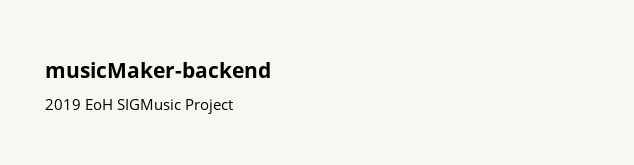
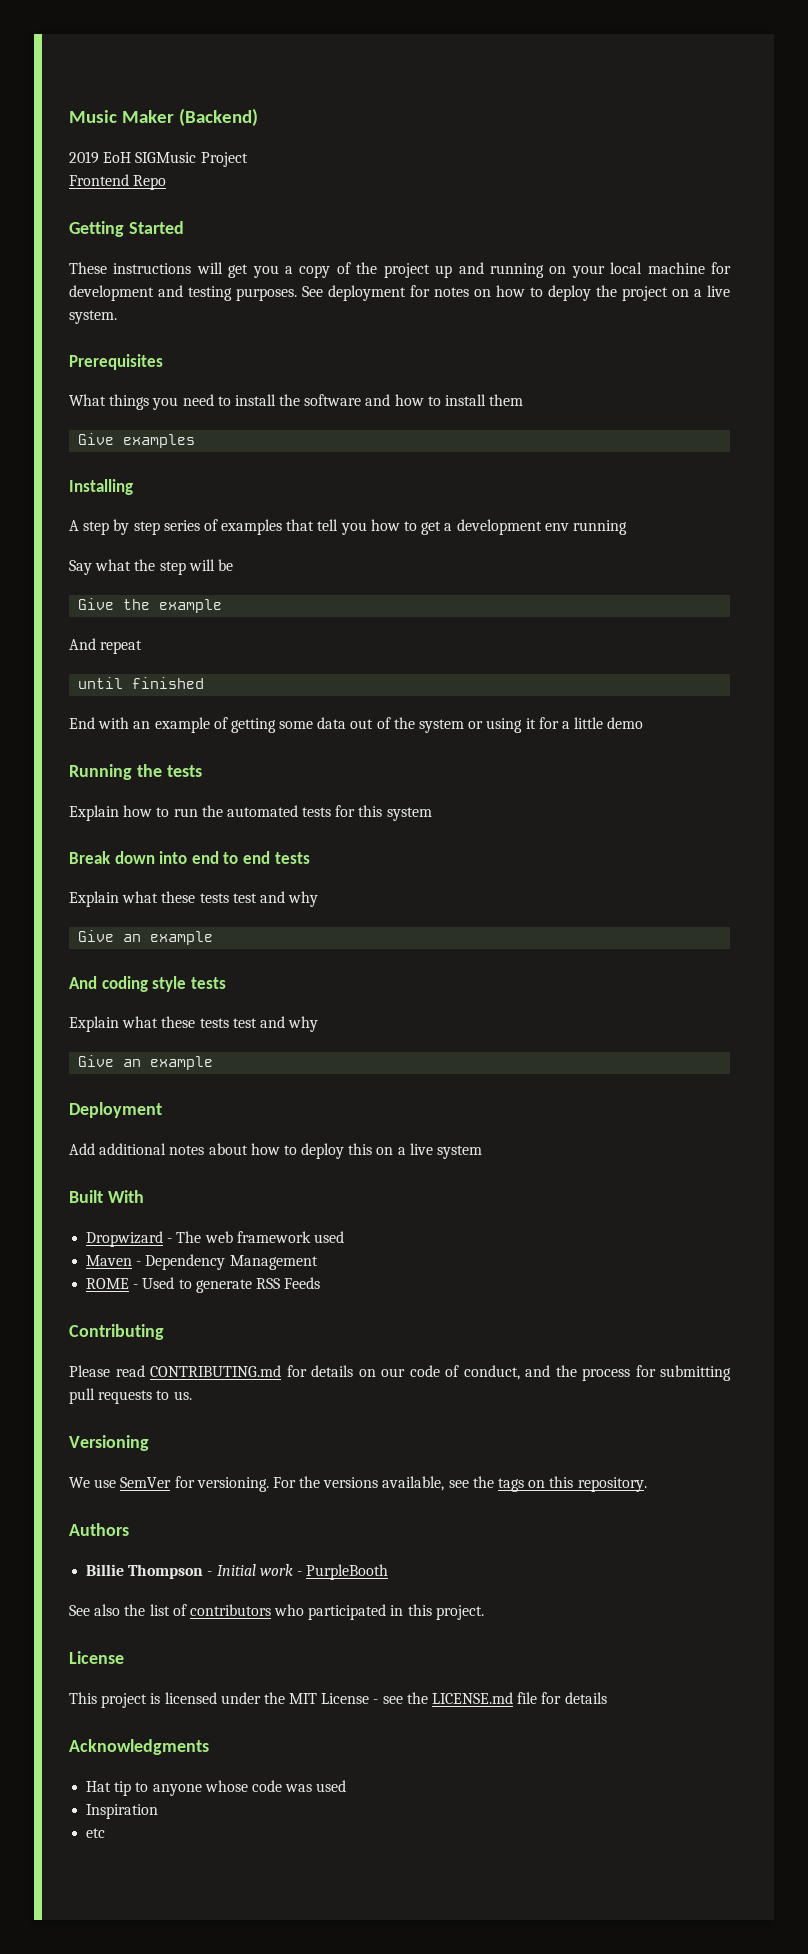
[45,62,271,78] musicMaker-backend -> [69,108,259,126] Music Maker (Backend)
(234, 106) none -> [69,174,167,190] [69,221,184,237] [69,262,732,278] [69,285,730,301] [69,310,117,324] [69,354,163,370] [69,394,524,410] [78,433,196,448] [69,479,133,495] [69,519,627,535] [69,559,233,575] [78,598,223,613] [69,638,143,654] [78,677,205,689] [69,717,644,733] [69,764,202,780] [69,805,432,821] [69,851,310,864] [69,891,319,907] [78,930,214,945] [69,976,226,992] [69,1016,319,1032] [78,1055,214,1070] [69,1102,162,1118] [69,1143,483,1159] [69,1190,144,1203] [86,1231,344,1247] [86,1254,318,1270] [86,1277,321,1293] [69,1324,164,1340] [69,1365,731,1381] [69,1388,192,1404] [69,1435,149,1451] [69,1476,647,1492] [69,1523,129,1536] [86,1564,389,1580] [69,1604,484,1620] [69,1651,124,1664] [69,1692,607,1708] [69,1739,209,1755] [86,1780,347,1796] [86,1804,159,1819] [86,1828,106,1838] // Frontend Repo // Getting Started // These instructions will get you a copy of the project up and running on your local machine for development and testing purposes. See deployment for notes on how to deploy the project on a live system. // Prerequisites // What things you need to install the software and how to install them // Give examples // Installing // A step by step series of examples that tell you how to get a development env running // Say what the step will be // Give the example // And repeat // until finished // End with an example of getting some data out of the system or using it for a little demo // Running the tests // Explain how to run the automated tests for this system // Break down into end to end tests // Explain what these tests test and why // Give an example // And coding style tests // Explain what these tests test and why // Give an example // Deployment // Add additional notes about how to deploy this on a live system // Built With // Dropwizard - The web framework used // Maven - Dependency Management // ROME - Used to generate RSS Feeds // Contributing // Please read CONTRIBUTING.md for details on our code of conduct, and the process for submitting pull requests to us. // Versioning // We use SemVer for versioning. For the versions available, see the tags on this repository. // Authors // Billie Thompson - Initial work - PurpleBooth // See also the list of contributors who participated in this project. // License // This project is licensed under the MIT License - see the LICENSE.md file for details // Acknowledgments // Hat tip to anyone whose code was used // Inspiration // etc

